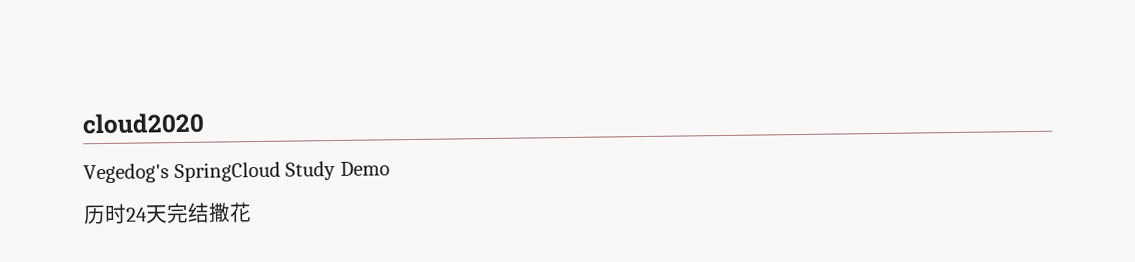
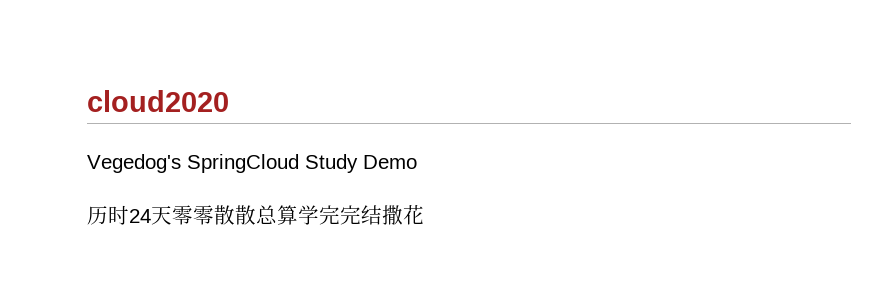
(168, 214) none -> [172,205,340,225] 零零散散总算学完

